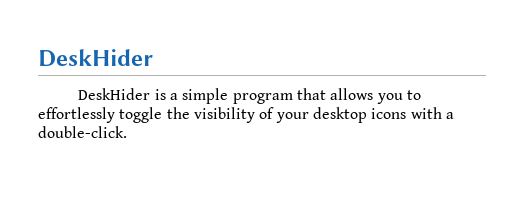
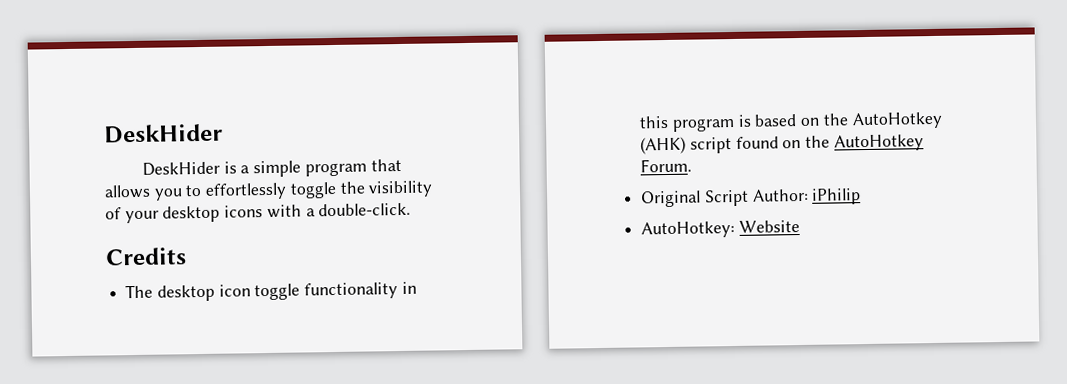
(127, 132) none -> [105,247,187,266] [125,281,417,302] [639,111,943,132] [640,134,924,155] [640,158,693,173] [641,188,862,208] [641,220,800,239] // Credits // The desktop icon toggle functionality in this program is based on the AutoHotkey (AHK) script found on the AutoHotkey Forum. // Original Script Author: iPhilip // AutoHotkey: Website

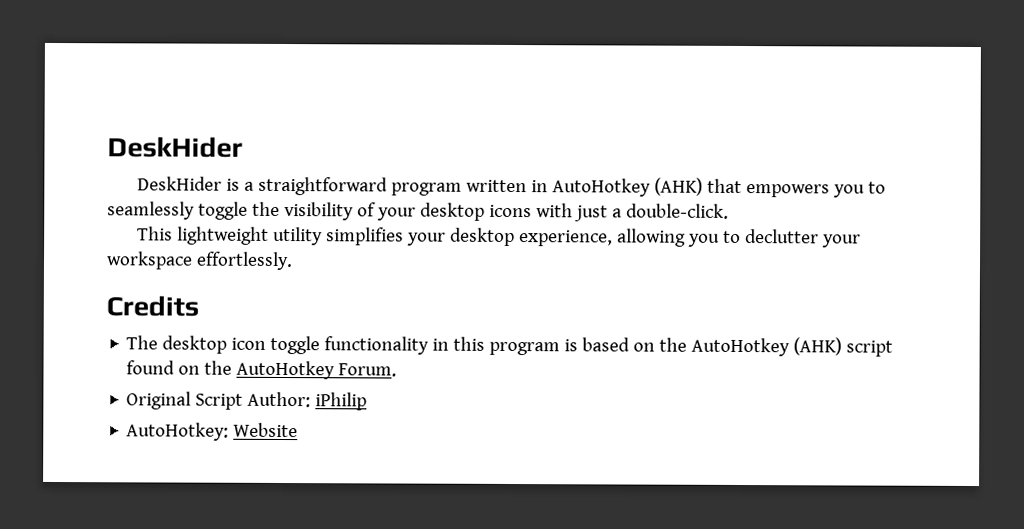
[253,158,402,178] [104,182,288,201] simple program that allows you to effortlessly -> [258,176,887,198] [107,201,195,220] straightforward program written in AutoHotkey (AHK) that empowers you to seamlessly
(302, 211) none -> [573,205,608,222] just
(412, 209) none -> [137,226,862,248] [106,251,293,271] // This lightweight utility simplifies your desktop experience, allowing you to declutter your workspace effortlessly.

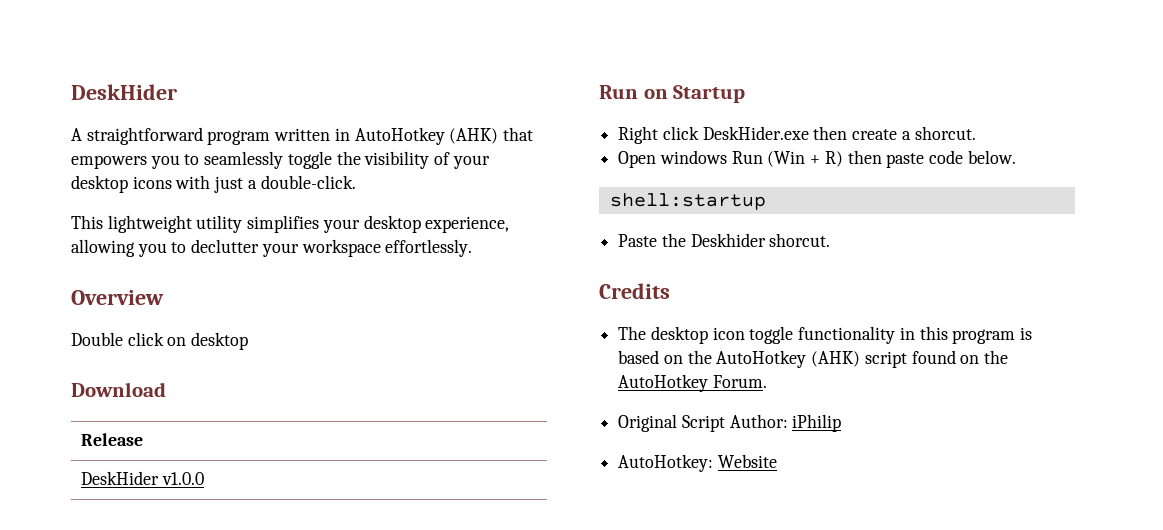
[137,176,255,191] DeskHider is a -> [71,128,82,141] A
(293, 261) none -> [71,290,164,305] [71,332,249,350] [71,382,166,397] [80,433,143,446] [80,471,204,485] [599,85,746,103] [618,126,976,144] [618,150,1016,168] [609,193,766,210] [618,233,831,247] // Overview // Double click on desktop // Download // Release // DeskHider v1.0.0 // Run on Startup // Right click DeskHider.exe then create a shorcut. // Open windows Run (Win + R) then paste code below. // shell:startup // Paste the Deskhider shorcut.

